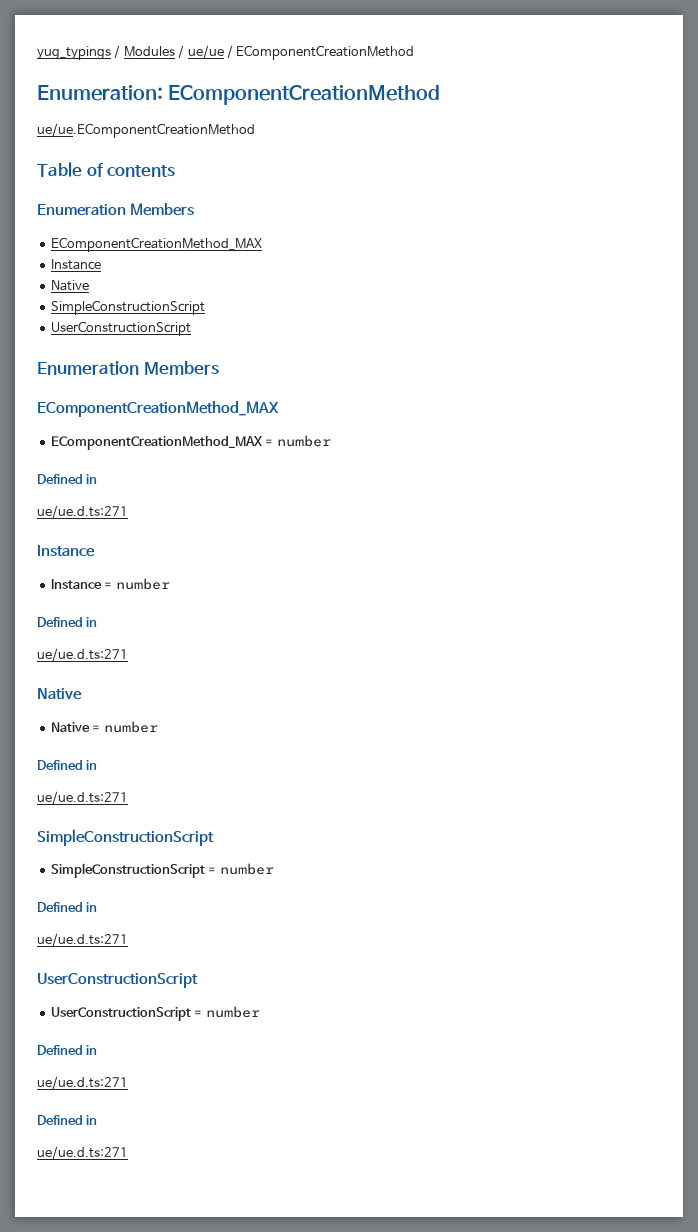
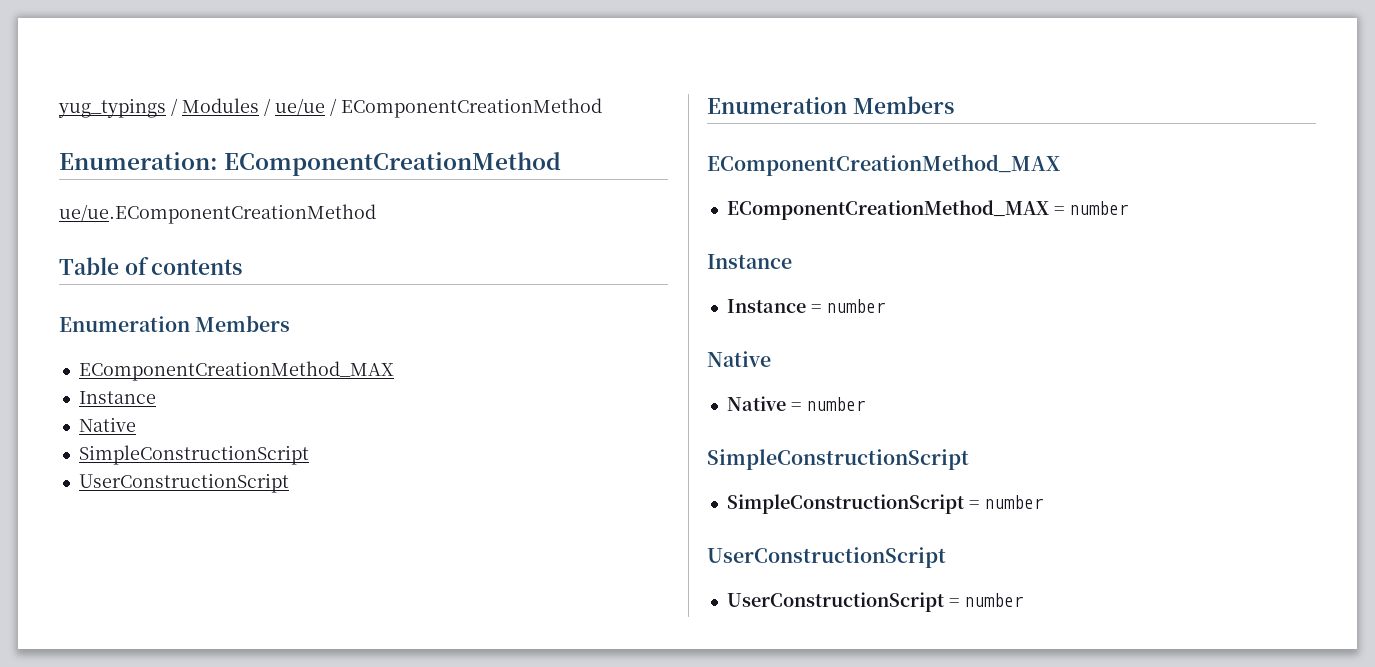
[37,474,98,484] [37,505,128,518] // Defined in // ue/ue.d.ts:271 -> (1129, 208) none
[37,617,98,627] [37,648,128,661] // Defined in // ue/ue.d.ts:271 -> (886, 306) none
[37,760,98,770] [37,791,128,804] // Defined in // ue/ue.d.ts:271 -> (866, 404) none
[37,902,98,912] [37,933,128,946] // Defined in // ue/ue.d.ts:271 -> (1044, 502) none
[37,1045,98,1055] [37,1076,128,1089] [37,1115,98,1125] [37,1146,128,1159] // Defined in // ue/ue.d.ts:271 // Defined in // ue/ue.d.ts:271 -> (1024, 600) none

